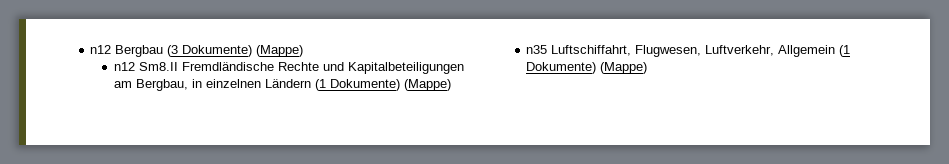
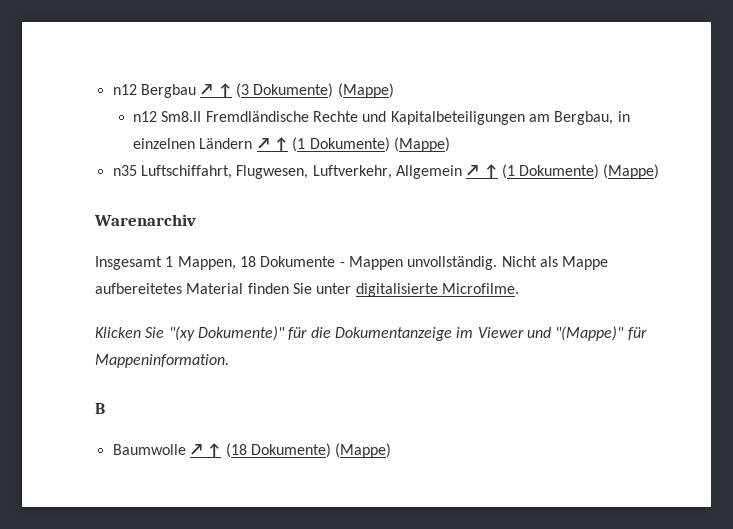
(164, 51) none -> [200,83,232,97] ↗ ↑
(311, 83) none -> [256,137,288,151] ↗ ↑
[839,45,851,57] [526,62,648,74] (1 Dokumente) (Mappe) -> [466,164,660,179] [94,214,196,226] [95,256,609,270] [95,283,519,297] [95,326,647,341] [95,354,229,368] [95,403,105,414] [112,443,392,458] ↗ ↑ (1 Dokumente) (Mappe) // Warenarchiv // Insgesamt 1 Mappen, 18 Dokumente - Mappen unvollständig. Nicht als Mappe aufbereitetes Material finden Sie unter digitalisierte Microfilme. // Klicken Sie "(xy Dokumente)" für die Dokumentanzeige im Viewer und "(Mappe)" für Mappeninformation. // B // Baumwolle ↗ ↑ (18 Dokumente) (Mappe)

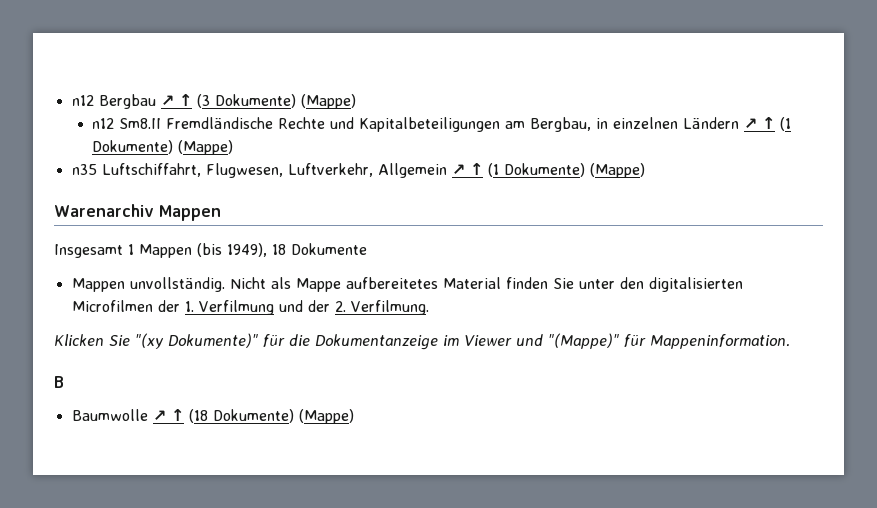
(196, 220) none -> [159,205,221,221] Mappen
[177,256,236,270] Mappen, -> [139,243,267,258] Mappen (bis 1949),
[339,262,345,267] - -> (367, 249) //
[355,283,519,297] digitalisierte Microfilme. -> [619,277,743,292] [71,300,429,315] den digitalisierten Microfilmen der 1. Verfilmung und der 2. Verfilmung.

